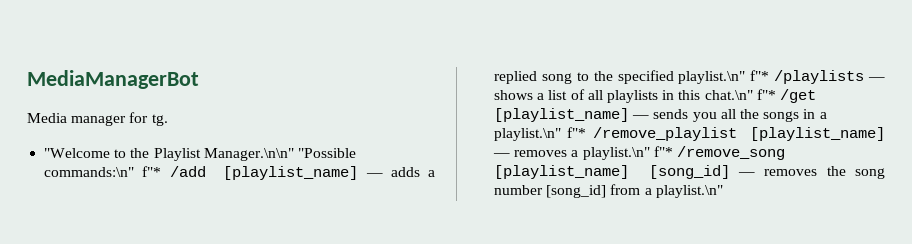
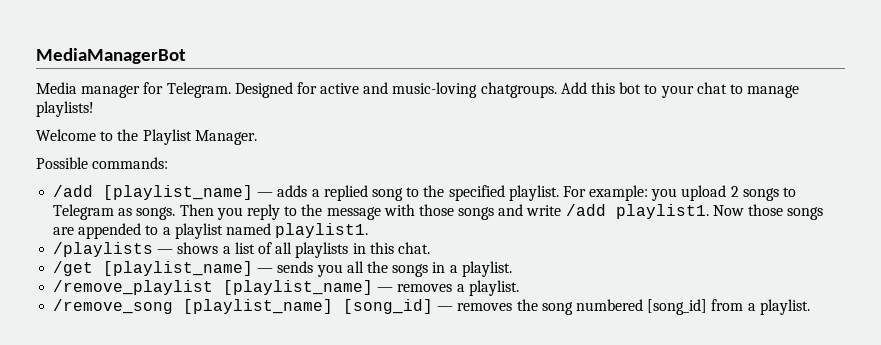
[151,114,168,126] [44,148,356,161] [44,166,162,177] tg. // "Welcome to the Playlist Manager.\n\n" "Possible commands:\n" f"* -> [166,82,800,98] [36,101,94,117] [36,129,257,145] [36,157,169,169] Telegram. Designed for active and music-loving chatgroups. Add this bot to your chat to manage playlists! // Welcome to the Playlist Manager. // Possible commands: //
[678,70,770,84] playlist.\n" f"* -> [508,185,797,201] [53,204,824,220] [53,223,369,239] playlist. For example: you upload 2 songs to Telegram as songs. Then you reply to the message with those songs and write /add playlist1. Now those songs are appended to a playlist named playlist1. //
[704,89,776,100] chat.\n" f"* -> [397,242,430,254] chat. //
[494,127,587,141] playlist.\n" f"* -> [461,261,512,277] playlist. //
[582,146,673,160] playlist.\n" f"* -> [468,280,519,296] playlist. //
[494,185,544,195] number -> [575,299,643,311] numbered
[655,185,723,198] playlist.\n" -> [759,299,810,315] playlist.

